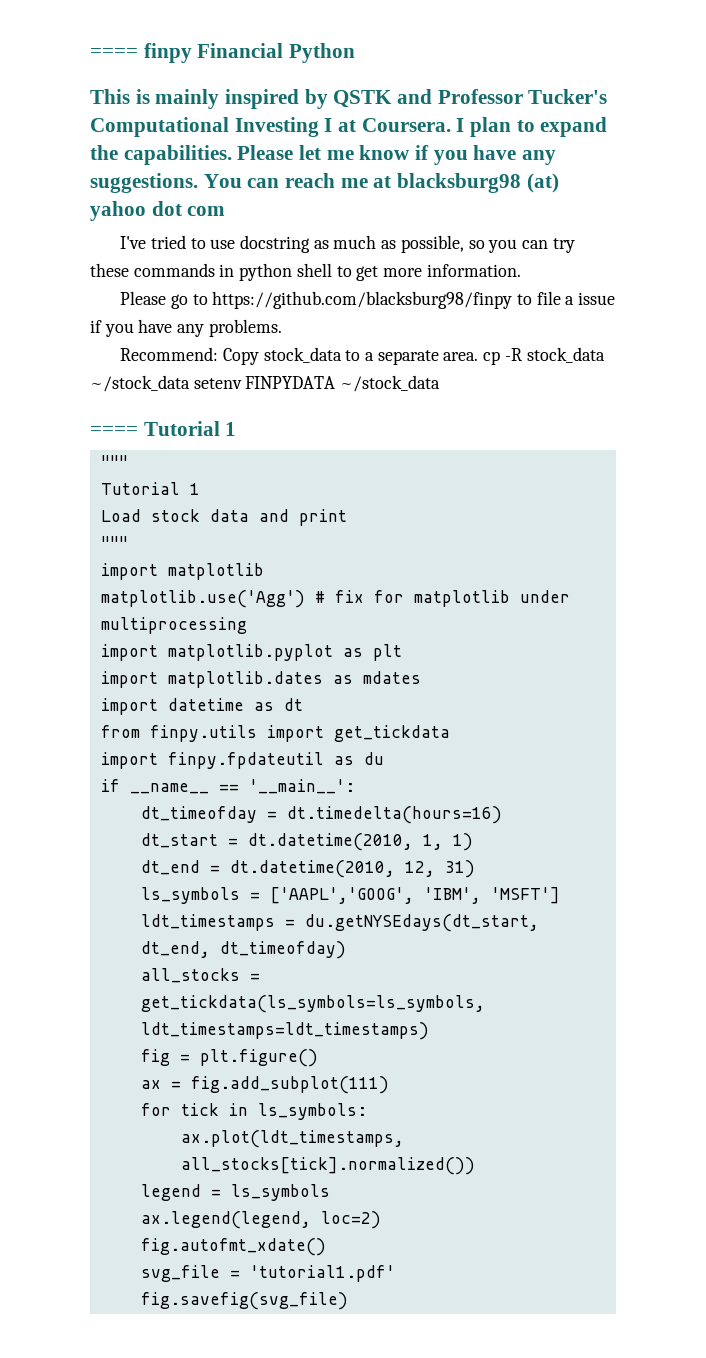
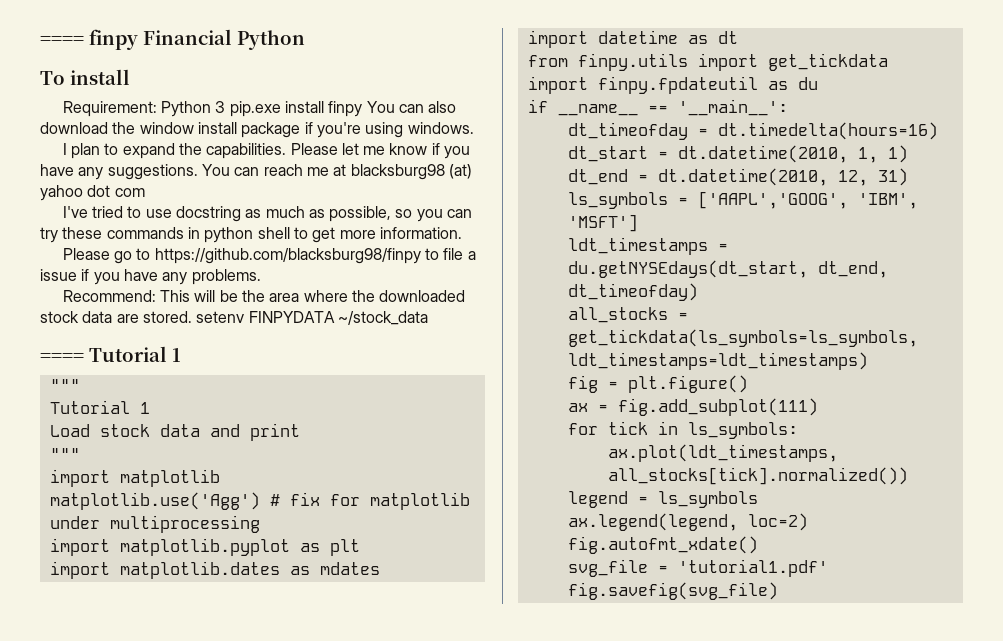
[90,89,608,109] [90,117,451,137] This is mainly inspired by QSTK and Professor Tucker's Computational Investing I at Coursera. -> [40,69,130,85] [62,101,457,117] [40,122,474,138] To install // Requirement: Python 3 pip.exe install finpy You can also download the window install package if you're using windows. //
[222,347,605,365] [90,375,190,392] Copy stock_data to a separate area. cp -R stock_data ~/stock_data -> [159,290,466,302] [40,311,192,323] This will be the area where the downloaded stock data are stored.

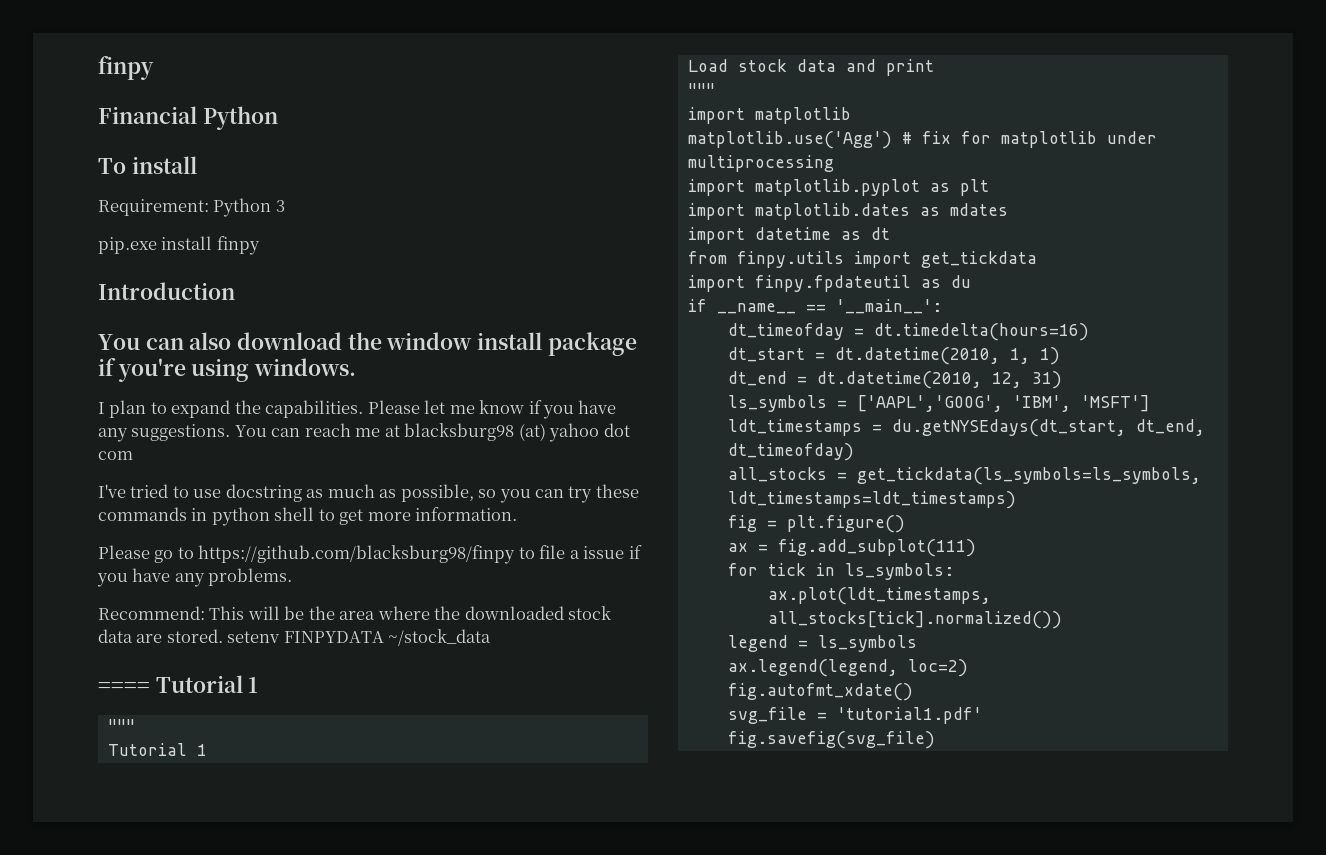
[40,29,138,50] ==== finpy -> [98,56,154,80] finpy //
(226, 107) none -> (285, 206) //
(363, 109) none -> [98,282,235,300] // Introduction //

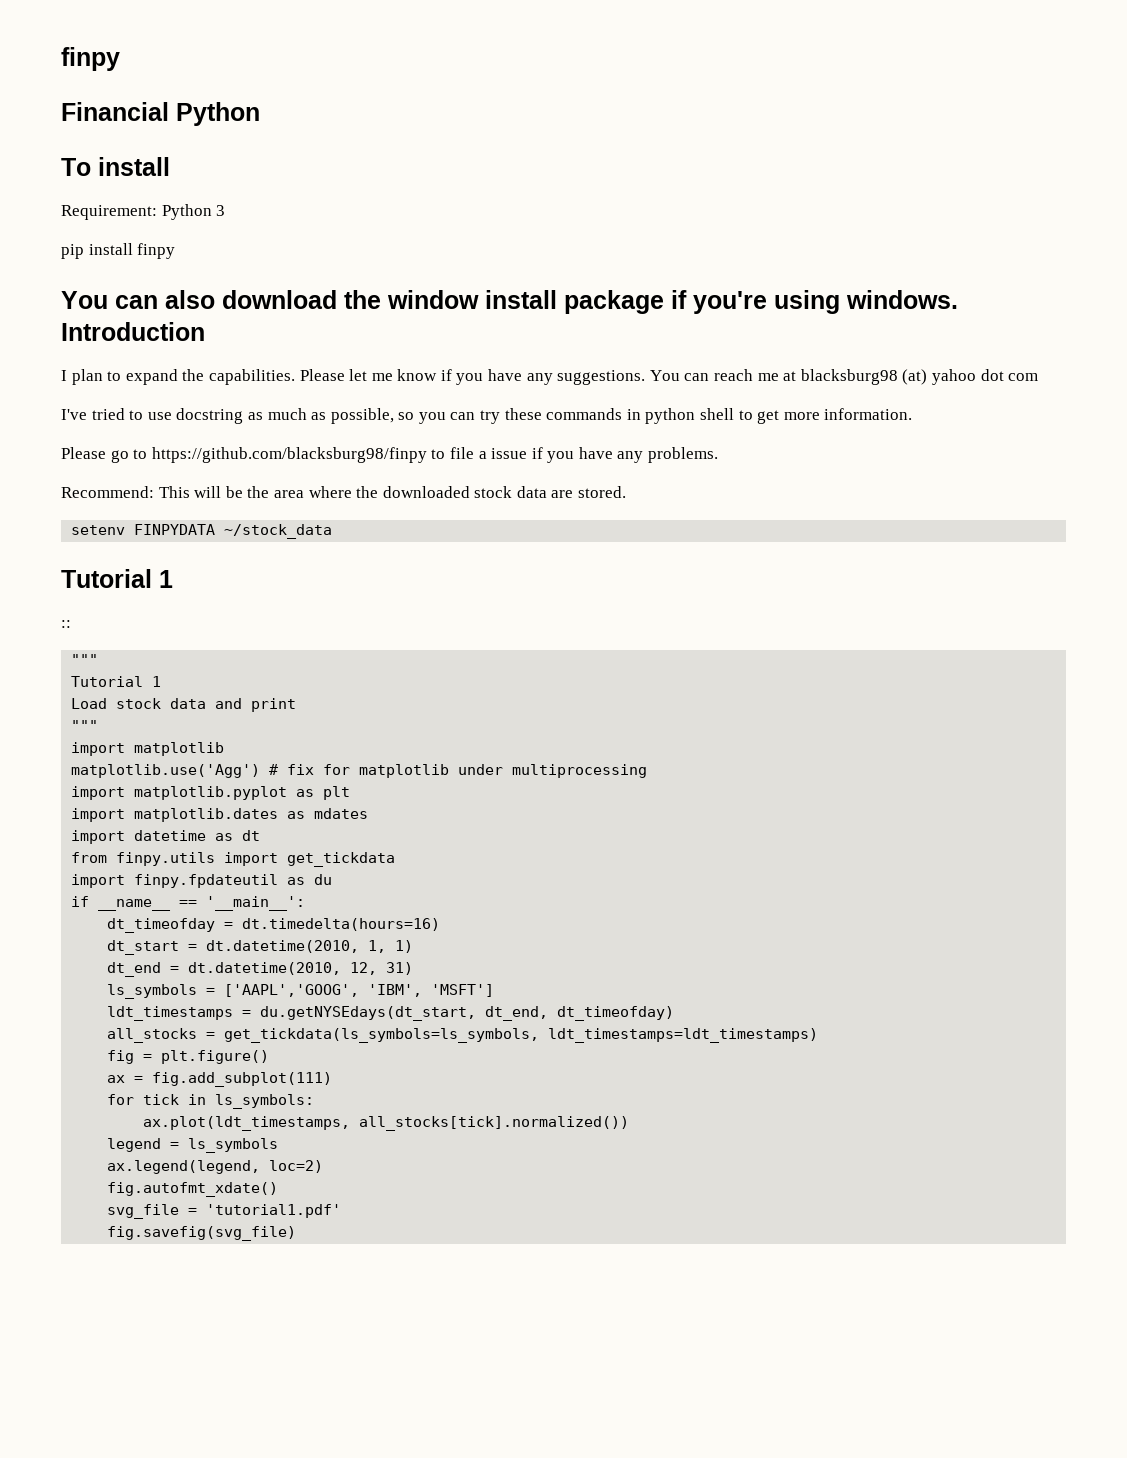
[98,237,157,254] pip.exe -> [61,244,84,259] pip
[98,282,235,300] // Introduction -> (176, 251) none
(357, 367) none -> [61,322,205,341] Introduction
(223, 636) none -> (627, 492) //
[98,675,259,693] ==== Tutorial 1 -> [61,569,173,588] [61,620,71,628] Tutorial 1 // ::

